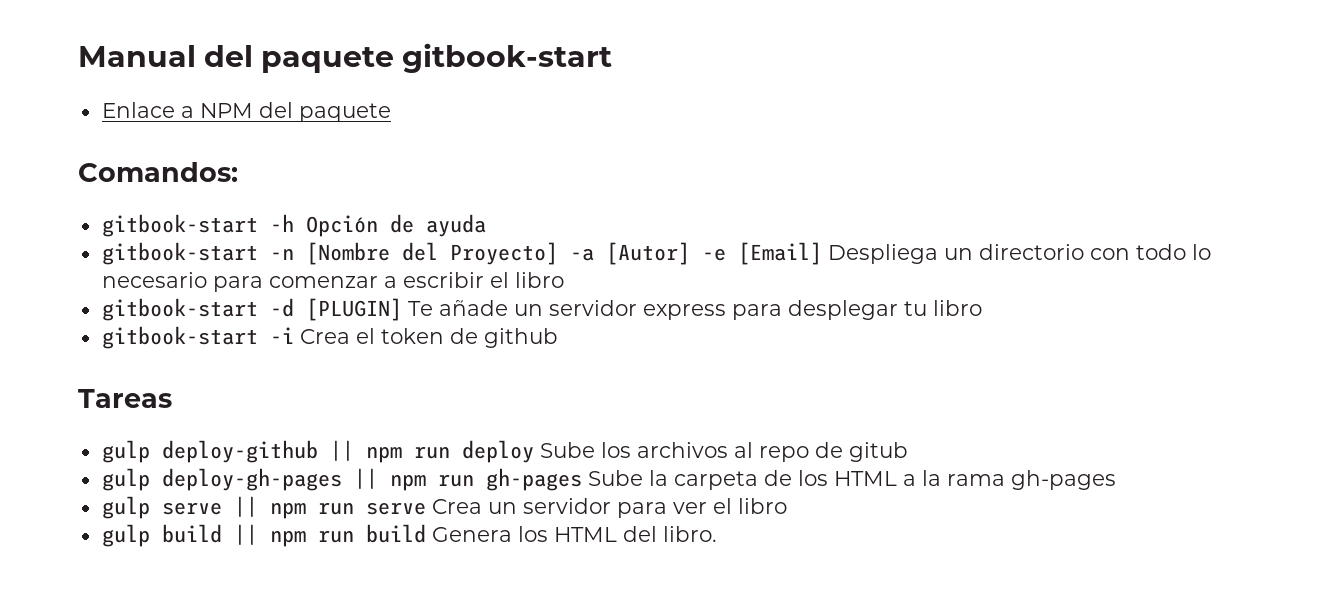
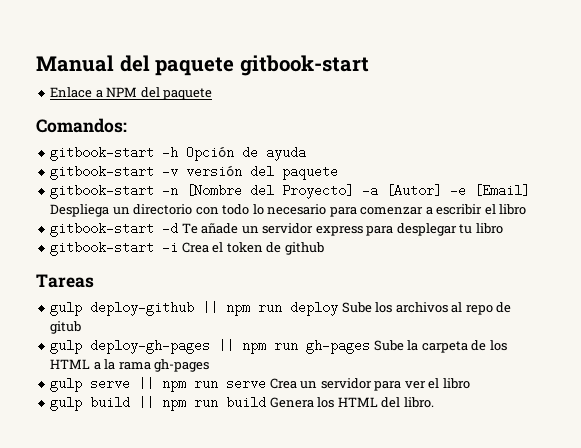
(486, 225) none -> [50,165,339,180] // gitbook-start -v versión del paquete
[305,298,402,321] [PLUGIN] -> (179, 228) none

